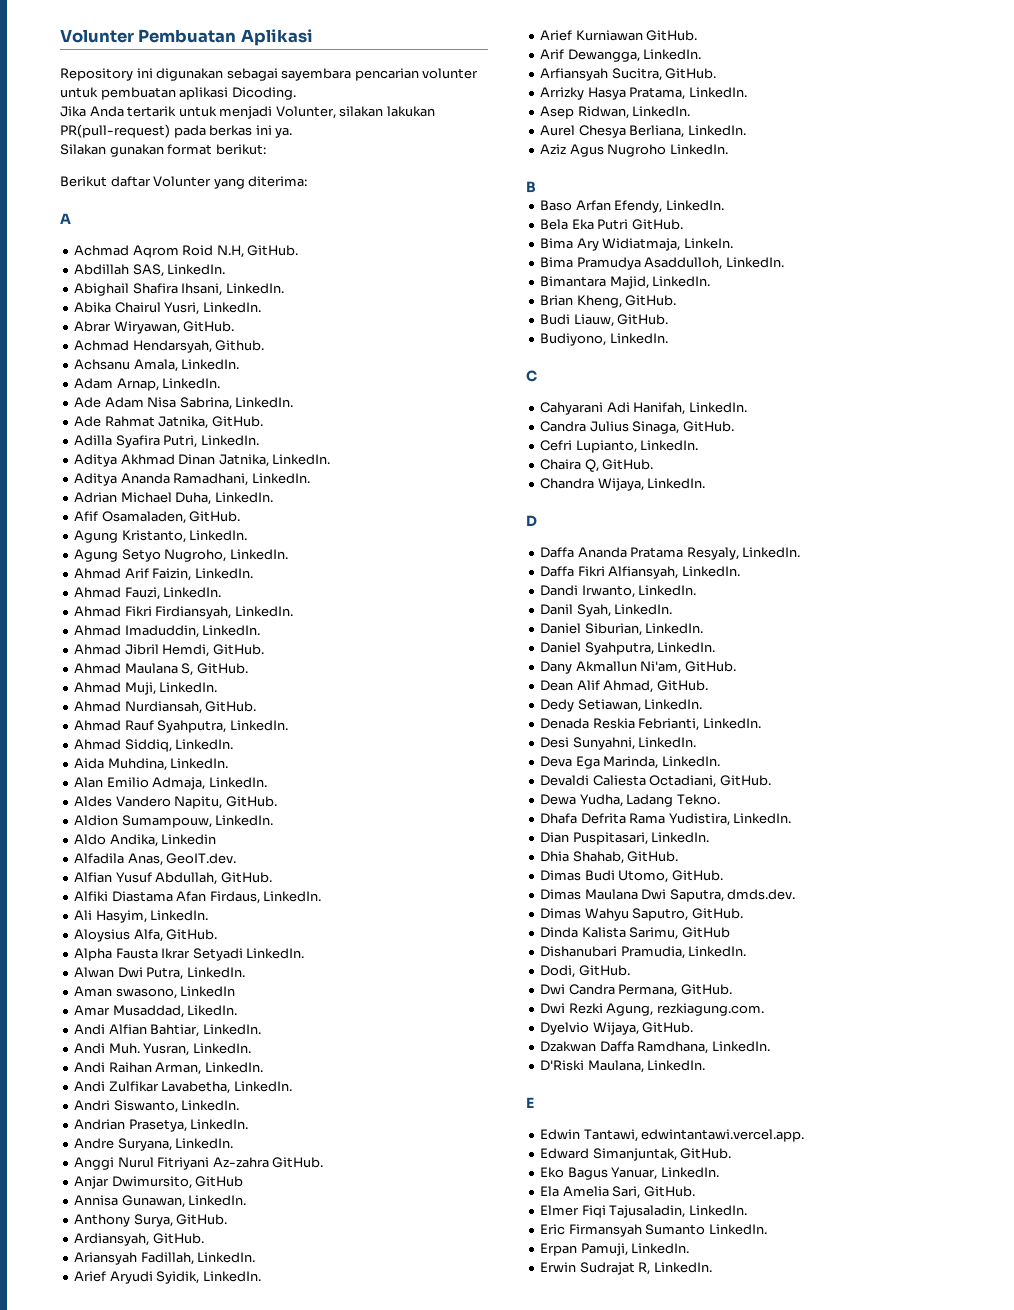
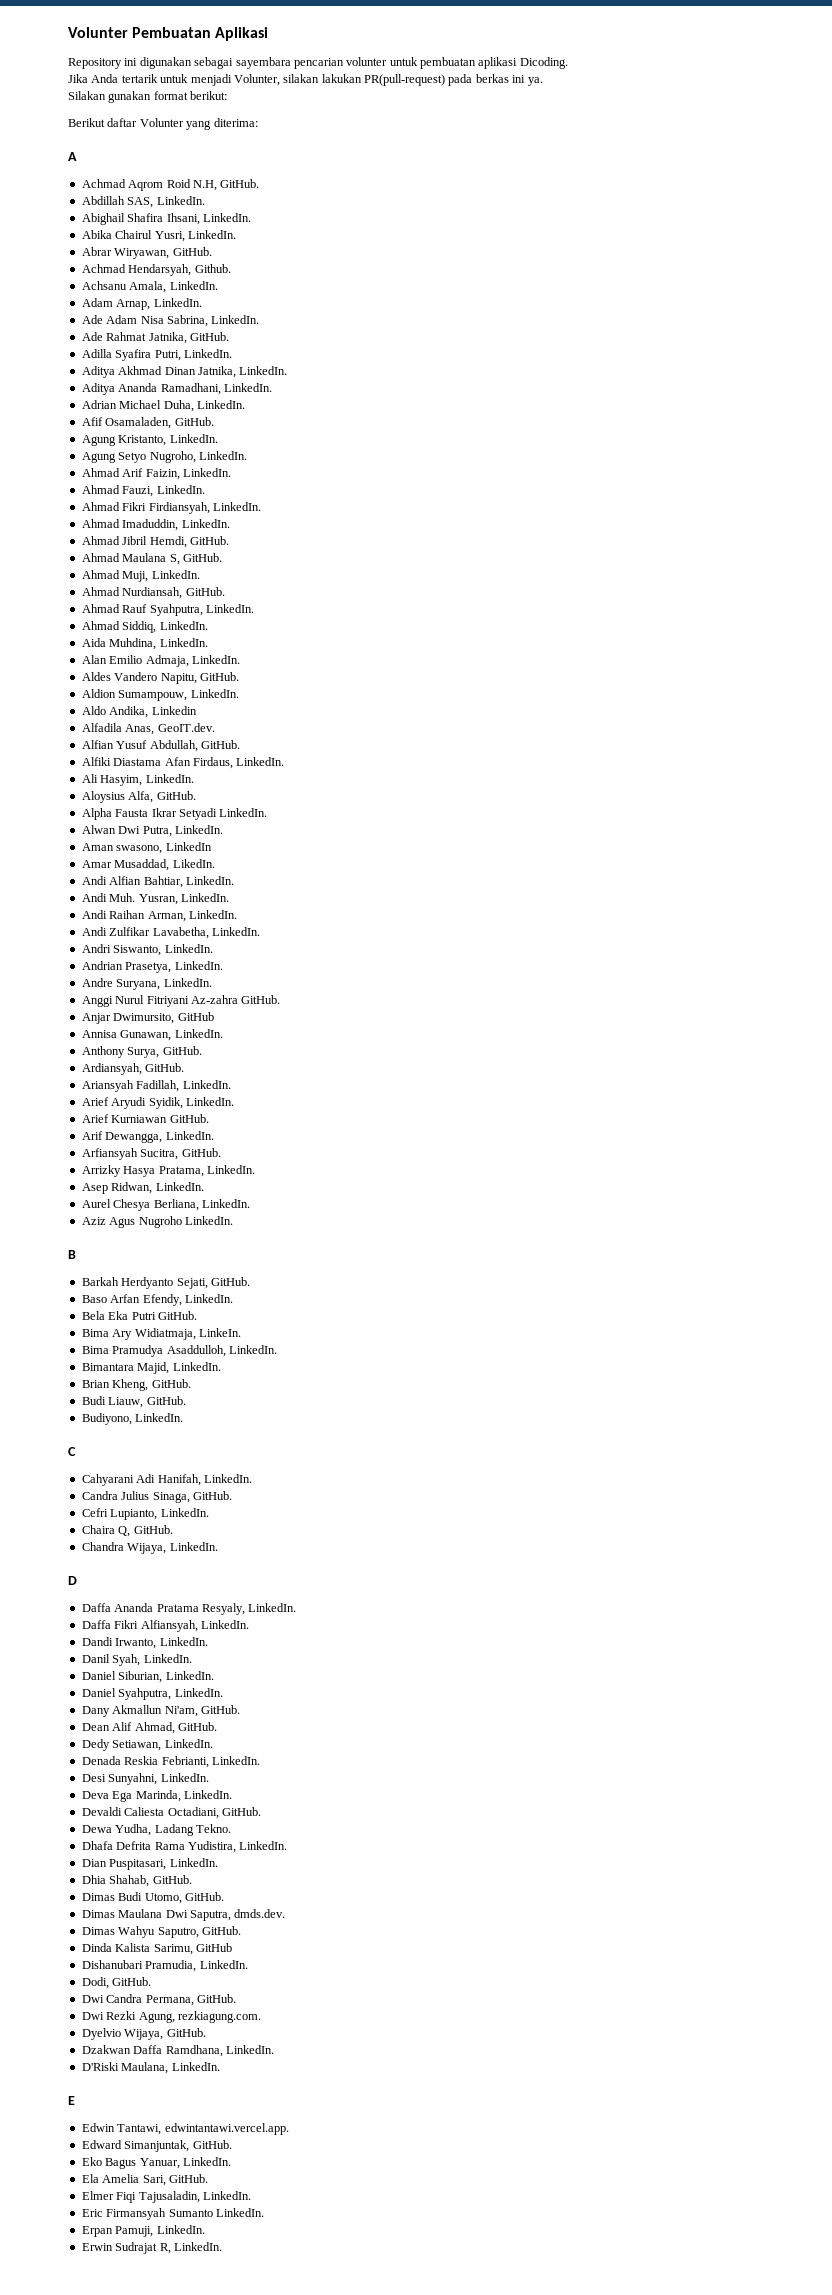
(536, 187) none -> [81,1277,250,1289] // Barkah Herdyanto Sejati, GitHub.

